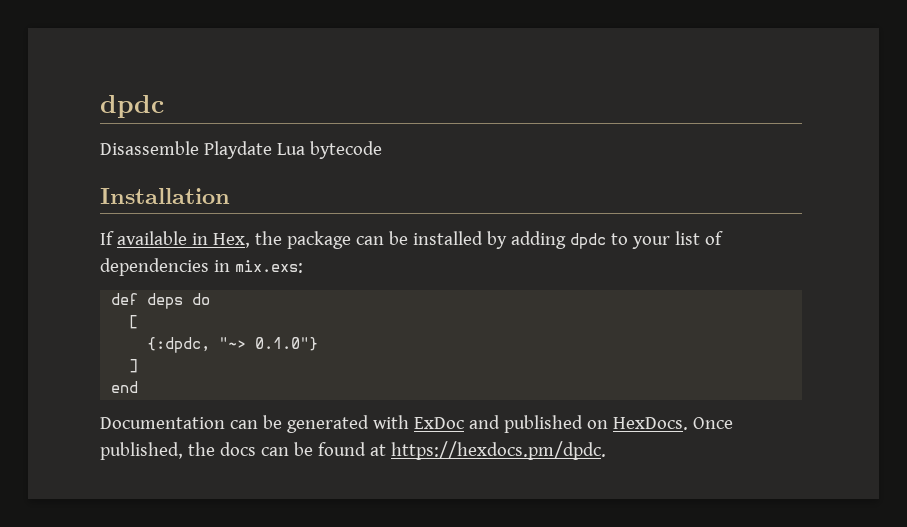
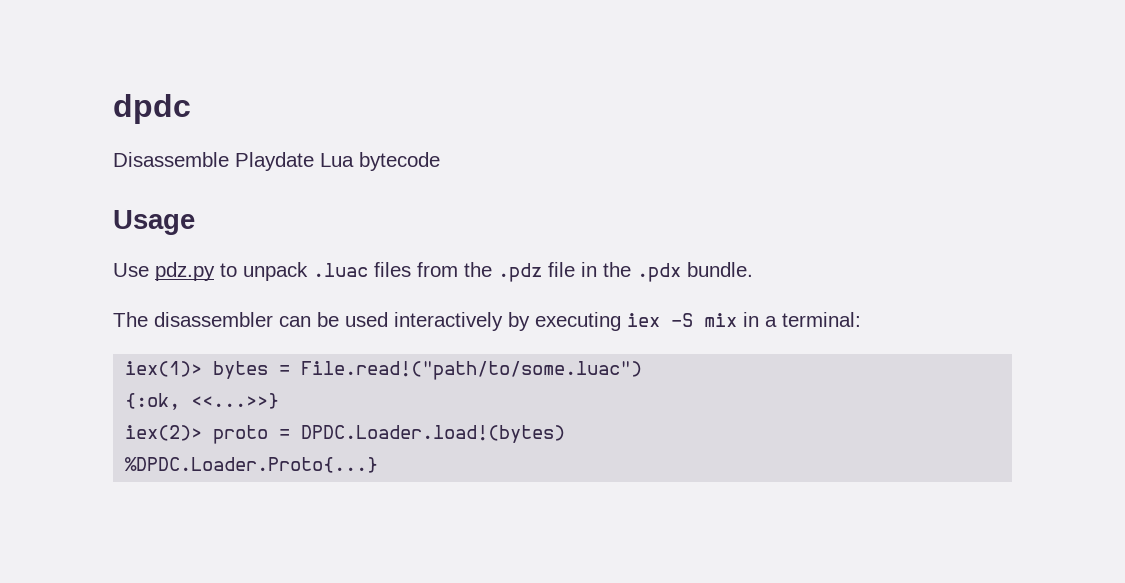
[100,188,230,204] [100,231,723,249] [100,258,303,276] [111,293,211,309] [129,315,139,329] [147,337,319,353] [129,359,139,373] [111,381,139,393] [100,415,733,433] [100,441,606,460] Installation // If available in Hex, the package can be installed by adding dpdc to your list of dependencies in mix.exs: // def deps do // [ // {:dpdc, "~> 0.1.0"} // ] // end // Documentation can be generated with ExDoc and published on HexDocs. Once published, the docs can be found at https://hexdocs.pm/dpdc. -> [113,210,195,235] [113,262,753,282] [113,312,861,331] [125,361,643,380] [125,393,280,410] [125,425,566,444] [125,457,379,473] Usage // Use pdz.py to unpack .luac files from the .pdz file in the .pdx bundle. // The disassembler can be used interactively by executing iex -S mix in a terminal: // iex(1)> bytes = File.read!("path/to/some.luac") // {:ok, <<...>>} // iex(2)> proto = DPDC.Loader.load!(bytes) // %DPDC.Loader.Proto{...}

